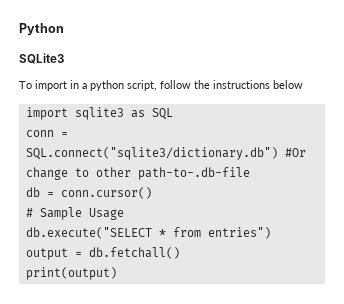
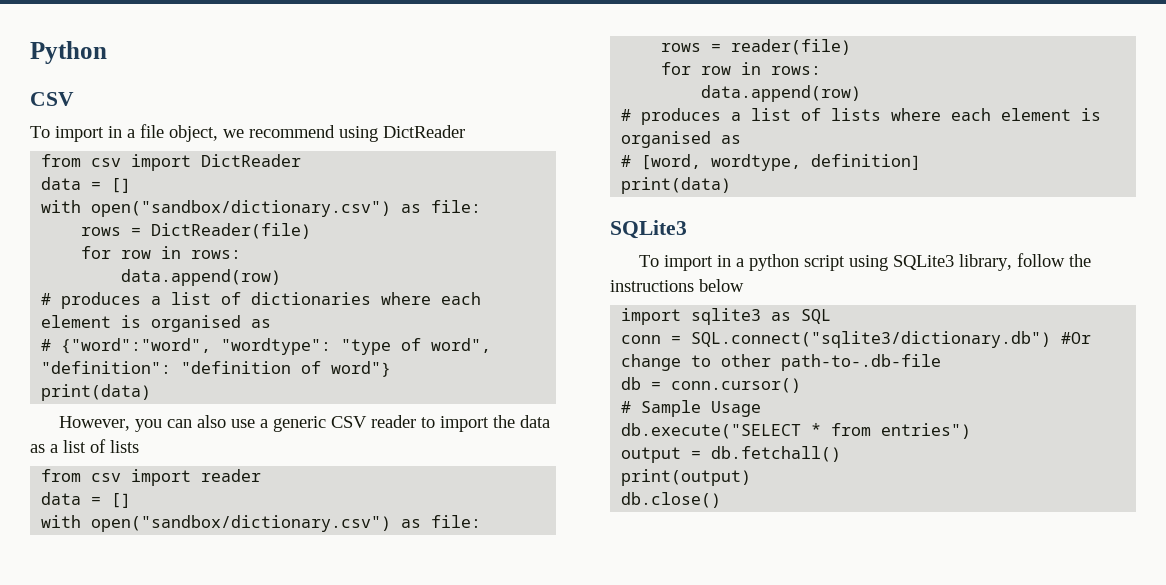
(64, 29) none -> [30,92,74,106] [30,124,465,142] [41,154,302,171] [41,177,132,193] [41,200,482,217] [81,223,312,239] [81,246,242,259] [121,269,282,286] [41,292,482,309] [41,315,272,332] [41,338,492,355] [41,361,392,377] [41,384,152,401] [59,415,551,432] [30,439,139,453] [41,469,262,486] [41,492,132,508] [41,515,482,532] [661,39,852,55] [661,62,822,75] [701,85,862,102] [621,108,1102,125] [621,131,742,148] [621,154,922,171] [621,177,732,194] // CSV // To import in a file object, we recommend using DictReader // from csv import DictReader // data = [] // with open("sandbox/dictionary.csv") as file: // rows = DictReader(file) // for row in rows: // data.append(row) // # produces a list of dictionaries where each element is organised as // # {"word":"word", "wordtype": "type of word", "definition": "definition of word"} // print(data) // However, you can also use a generic CSV reader to import the data as a list of lists // from csv import reader // data = [] // with open("sandbox/dictionary.csv") as file: // rows = reader(file) // for row in rows: // data.append(row) // # produces a list of lists where each element is organised as // # [word, wordtype, definition] // print(data)
[127,80,157,91] script, -> [804,254,1013,271] script using SQLite3 library,
(117, 273) none -> [621,492,722,508] // db.close()

